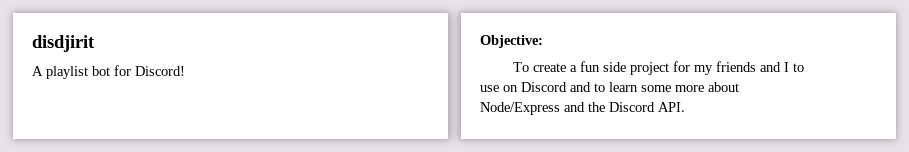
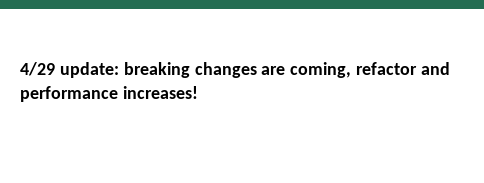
[32,35,95,52] [32,65,185,79] [480,35,543,48] [513,61,805,75] [480,82,739,92] [480,102,685,115] disdjirit // A playlist bot for Discord! // Objective: // To create a fun side project for my friends and I to use on Discord and to learn some more about Node/Express and the Discord API. -> [20,62,451,78] [20,86,198,102] 4/29 update: breaking changes are coming, refactor and performance increases!

